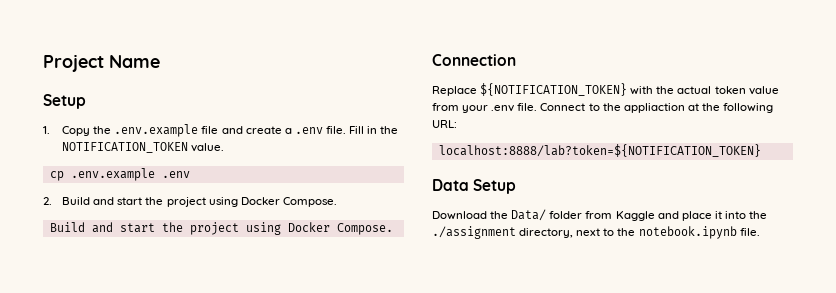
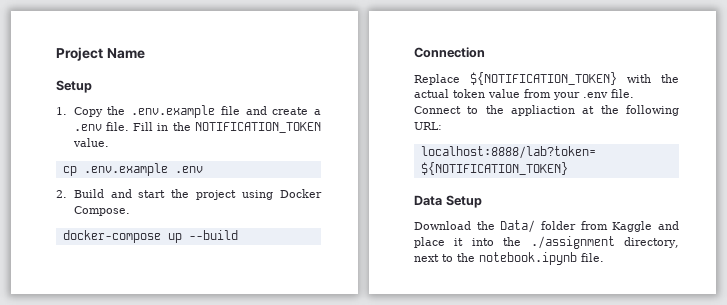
[49,222,393,235] Build and start the project using Docker Compose. -> [62,230,238,243] docker-compose up --build

